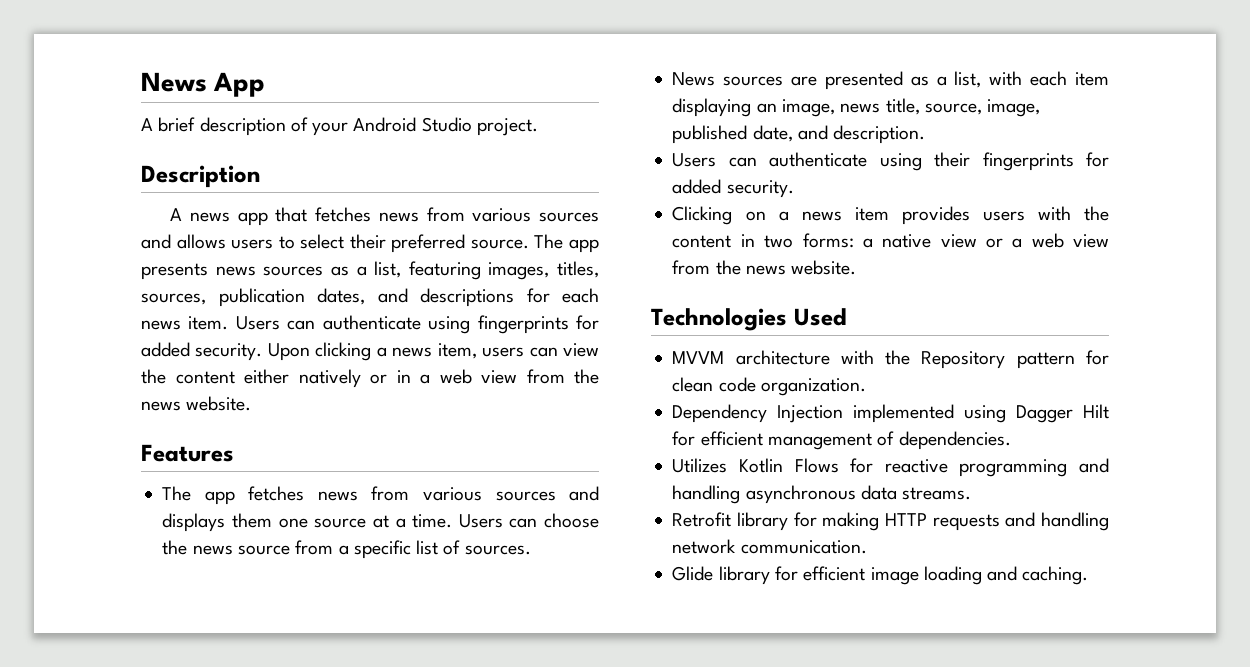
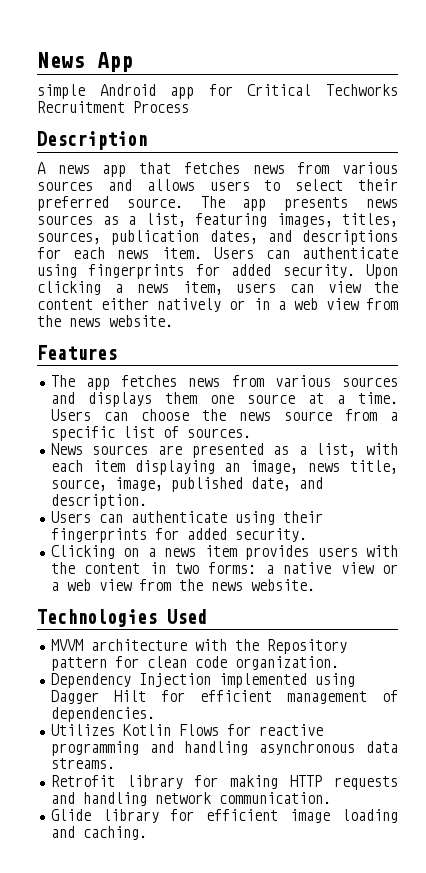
[141,117,538,136] A brief description of your Android Studio project. -> [37,84,398,99] [37,101,189,113] simple Android app for Critical Techworks Recruitment Process

